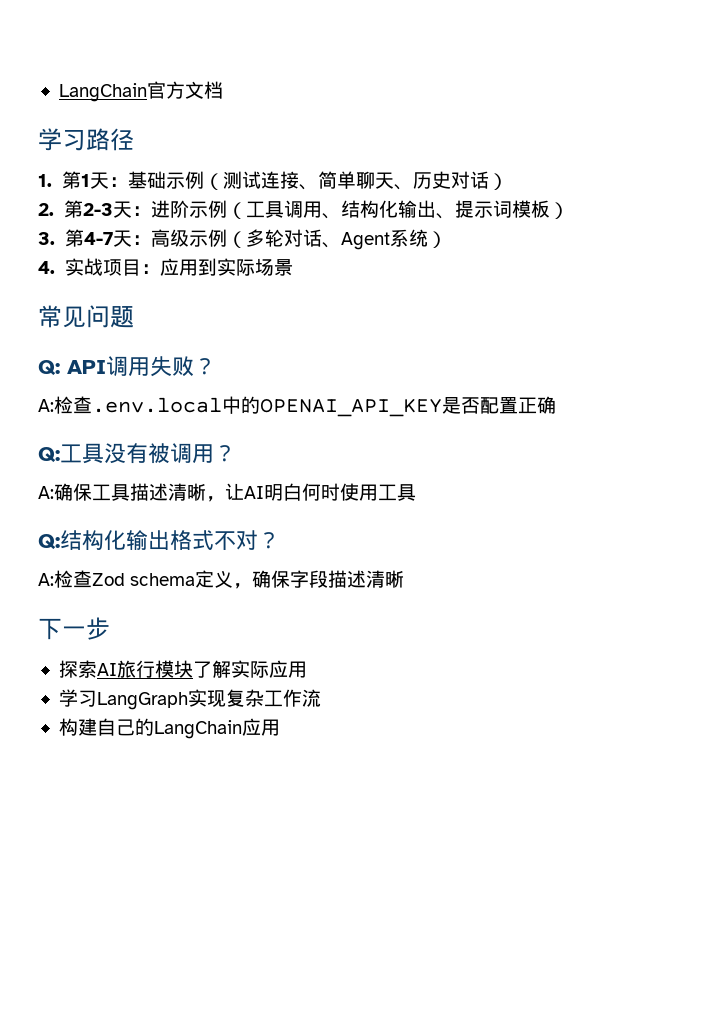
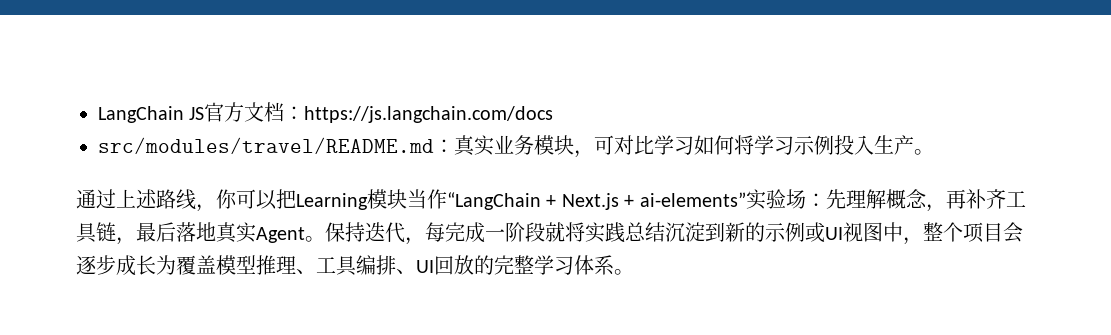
[58,83,147,102] LangChain -> [98,106,205,123] LangChain JS
[38,128,134,151] [38,171,508,190] [38,200,569,219] [38,229,447,250] [38,258,293,276] [38,305,134,328] [38,356,216,377] [38,396,556,417] [38,443,236,464] [38,483,416,502] [38,530,280,550] [38,570,405,589] [38,617,110,640] [58,660,307,678] [58,689,321,710] [58,718,280,739] // 学习路径 // 1.第1天：基础示例（测试连接、简单聊天、历史对话） // 2.第2-3天：进阶示例（工具调用、结构化输出、提示词模板） // 3.第4-7天：高级示例（多轮对话、Agent系统） // 4.实战项目：应用到实际场景 // 常见问题 // Q: API调用失败？ // A:检查.env.local中的OPENAI_API_KEY是否配置正确 // Q:工具没有被调用？ // A:确保工具描述清晰，让AI明白何时使用工具 // Q:结构化输出格式不对？ // A:检查Zod schema定义，确保字段描述清晰 // 下一步 // 探索AI旅行模块了解实际应用 // 学习LangGraph实现复杂工作流 // 构建自己的LangChain应用 -> [284,106,554,123] [98,135,934,158] [76,189,1026,212] [76,222,1023,245] [76,255,634,276] ：https://js.langchain.com/docs // src/modules/travel/README.md：真实业务模块，可对比学习如何将学习示例投入生产。 // 通过上述路线，你可以把Learning模块当作“LangChain + Next.js + ai-elements”实验场：先理解概念，再补齐工具链，最后落地真实Agent。保持迭代，每完成一阶段就将实践总结沉淀到新的示例或UI视图中，整个项目会逐步成长为覆盖模型推理、工具编排、UI回放的完整学习体系。

